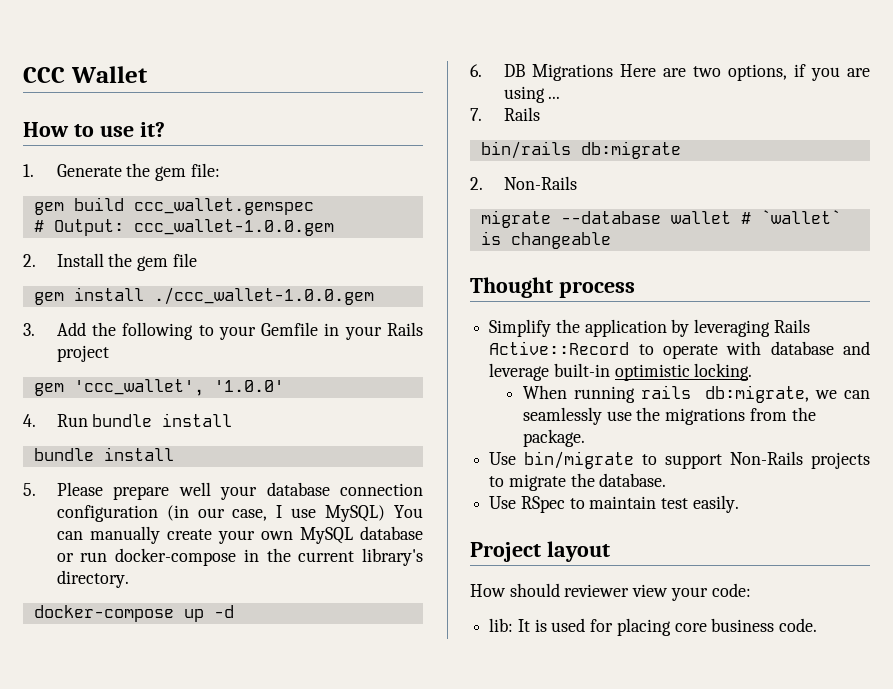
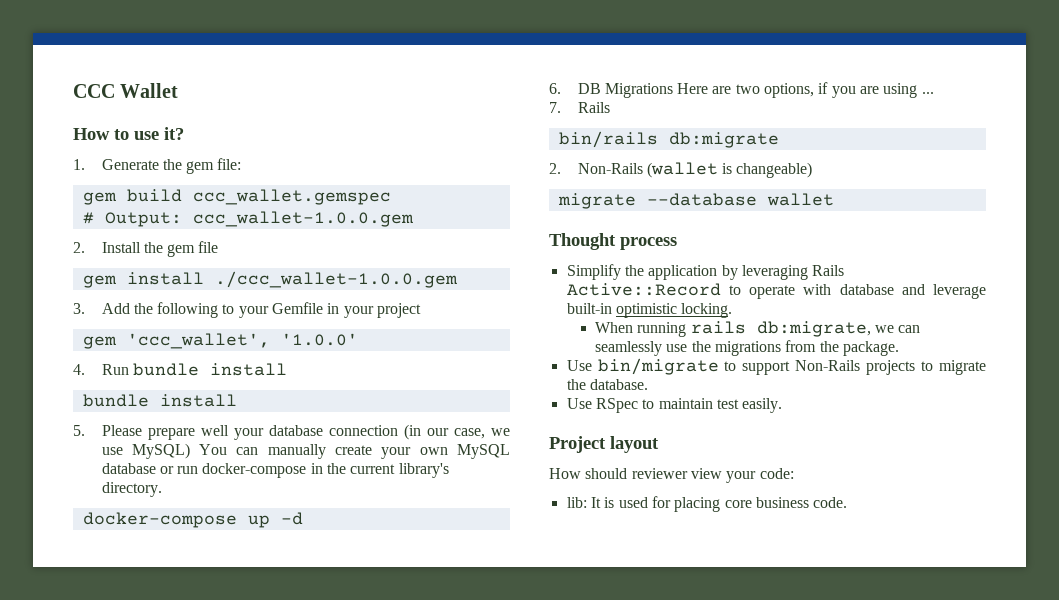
[386,322,423,336] Rails -> (374, 312) none
[56,505,158,522] configuration -> (398, 430) none
[276,505,283,518] I -> [491,428,511,436] we
(577, 183) none -> [646,162,813,178] (wallet is changeable)
[740,210,841,224] [480,231,611,249] # `wallet` is changeable -> (834, 199) none

